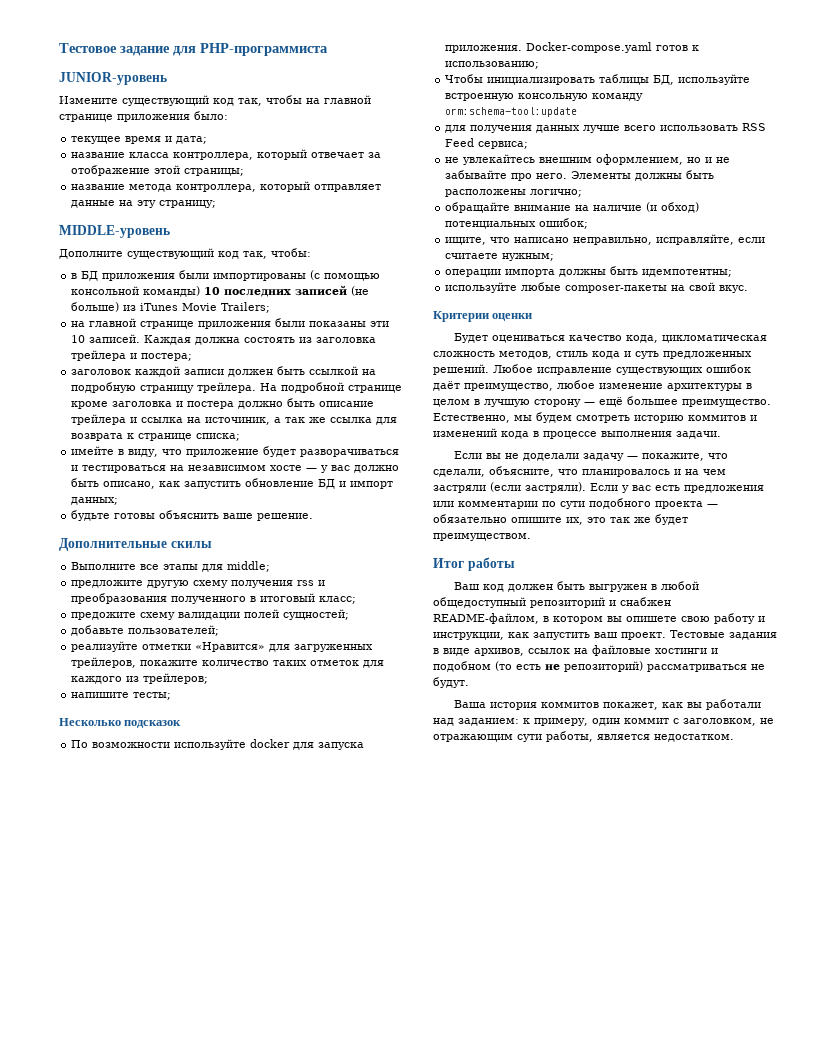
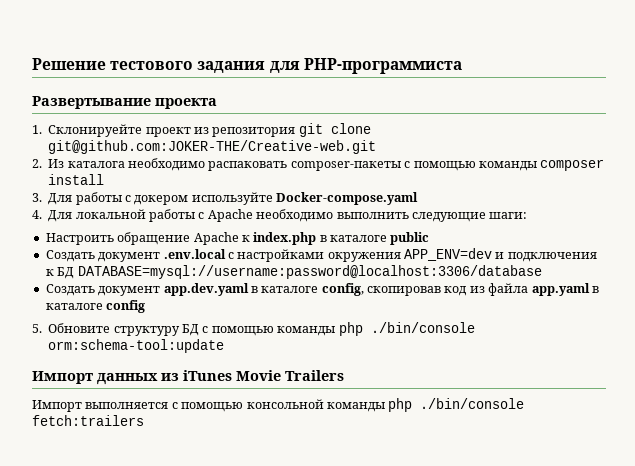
[59,43,170,56] Тестовое задание -> [32,58,266,73] Решение тестового задания
[59,72,167,85] [59,95,371,106] [59,111,228,122] [71,136,208,144] [71,149,382,160] [71,165,245,176] [71,181,382,192] [71,200,217,208] [59,225,170,238] [59,248,311,259] [71,270,381,281] [71,285,370,297] [71,302,271,313] [71,318,390,329] [71,334,377,345] [71,350,193,361] [71,366,377,377] [71,382,403,393] [71,398,375,409] [71,414,398,425] [71,433,241,441] [71,446,400,457] [71,465,400,473] [71,478,394,489] [71,497,119,505] [71,510,314,521] [59,538,212,551] [71,561,271,572] [71,580,326,588] [71,593,357,604] [71,609,350,620] [71,625,220,636] [71,641,374,652] [71,657,385,668] [71,673,209,684] [71,692,172,700] [59,718,182,728] [71,739,365,750] [445,42,700,53] [445,61,540,69] [445,74,751,85] [445,93,644,101] [445,107,578,117] [445,123,767,133] [445,138,529,149] [445,154,731,165] [445,170,715,181] [445,189,583,197] [445,202,700,213] [445,218,589,229] [445,234,766,245] [445,253,555,261] [445,266,733,277] [445,282,749,293] [433,311,533,322] [454,333,768,343] [433,351,752,359] [433,364,751,375] [433,380,752,391] [433,396,771,407] [433,412,757,423] [433,428,721,439] [454,451,729,461] [433,466,726,477] [433,482,764,493] [433,498,718,509] [433,514,688,525] [433,533,531,541] [433,557,515,571] [454,581,700,592] [433,597,671,608] [433,613,765,624] [433,630,777,640] [433,645,718,656] [433,661,765,672] [433,677,469,688] [454,699,762,710] [433,718,774,726] [433,731,734,742] JUNIOR-уровень // Измените существующий код так, чтобы на главной странице приложения было: // текущее время и дата; // название класса контроллера, который отвечает за отображение этой страницы; // название метода контроллера, который отправляет данные на эту страницу; // MIDDLE-уровень // Дополните существующий код так, чтобы: // в БД приложения были импортированы (с помощью консольной команды) 10 последних записей (не больше) из iTunes Movie Trailers; // на главной странице приложения были показаны эти 10 записей. Каждая должна состоять из заголовка трейлера и постера; // заголовок каждой записи должен быть ссылкой на подробную страницу трейлера. На подробной странице кроме заголовка и постера должно быть описание трейлера и ссылка на источиник, а так же ссылка для возврата к странице списка; // имейте в виду, что приложение будет разворачиваться и тестироваться на независимом хосте — у вас должно быть описано, как запустить обновление БД и импорт данных; // будьте готовы объяснить ваше решение. // Дополнительные скилы // Выполните все этапы для middle; // предложите другую схему получения rss и преобразования полученного в итоговый класс; // предожите схему валидации полей сущностей; // добавьте пользователей; // реализуйте отметки «Нравится» для загруженных трейлеров, покажите количество таких отметок для каждого из трейлеров; // напишите тесты; // Несколько подсказок // По возможности используйте docker для запуска приложения. Docker-compose.yaml готов к использованию; // Чтобы инициализировать таблицы БД, используйте встроенную консольную команду orm:schema-tool:update // для получения данных лучше всего использовать RSS Feed сервиса; // не увлекайтесь внешним оформлением, но и не забывайте про него. Элементы должны быть расположены логично; // обращайте внимание на наличие (и обход) потенциальных ошибок; // ищите, что написано неправильно, исправляйте, если считаете нужным; // операции импорта должны быть идемпотентны; // используйте любые composer-пакеты на свой вкус. // Критерии оценки // Будет оцениваться качество кода, цикломатическая сложность методов, стиль кода и суть предложенных решений. Любое исправление существующих ошибок даёт преимущество, любое изменение архитектуры в целом в лучшую сторону — ещё большее преимущество. Естественно, мы будем смотреть историю коммитов и изменений кода в процессе выполнения задачи. // Если вы не доделали задачу — покажите, что сделали, объясните, что планировалось и на чем застряли (если застряли). Если у вас есть предложения или комментарии по сути подобного проекта — обязательно опишите их, это так же будет преимуществом. // Итог работы // Ваш код должен быть выгружен в любой общедоступный репозиторий и снабжен README-файлом, в котором вы опишете свою работу и инструкции, как запустить ваш проект. Тестовые задания в виде архивов, ссылок на файловые хостинги и подобном (то есть не репозиторий) рассматриваться не будут. // Ваша история коммитов покажет, как вы работали над заданием: к примеру, один коммит с заголовком, не отражающим сути работы, является недостатком. -> [32,96,217,109] [32,123,371,137] [48,140,377,154] [32,158,605,171] [48,174,105,185] [32,192,419,205] [32,209,528,222] [45,232,430,245] [45,248,597,262] [45,265,542,279] [45,283,599,296] [45,300,146,313] [32,322,475,336] [48,339,225,353] [32,370,344,385] [32,398,525,412] [32,415,144,426] Развертывание проекта // 1. Склонируейте проект из репозитория git clone git@github.com:JOKER-THE/Creative-web.git // 2. Из каталога необходимо распаковать composer-пакеты с помощью команды composer install // 3. Для работы с докером используйте Docker-compose.yaml // 4. Для локальной работы с Apache необходимо выполнить следующие шаги: // Настроить обращение Apache к index.php в каталоге public // Создать документ .env.local с настройками окружения APP_ENV=dev и подключения к БД DATABASE=mysql://username:password@localhost:3306/database // Создать документ app.dev.yaml в каталоге config, скопировав код из файла app.yaml в каталоге config // 5. Обновите структуру БД с помощью команды php ./bin/console orm:schema-tool:update // Импорт данных из iTunes Movie Trailers // Импорт выполняется с помощью консольной команды php ./bin/console fetch:trailers

